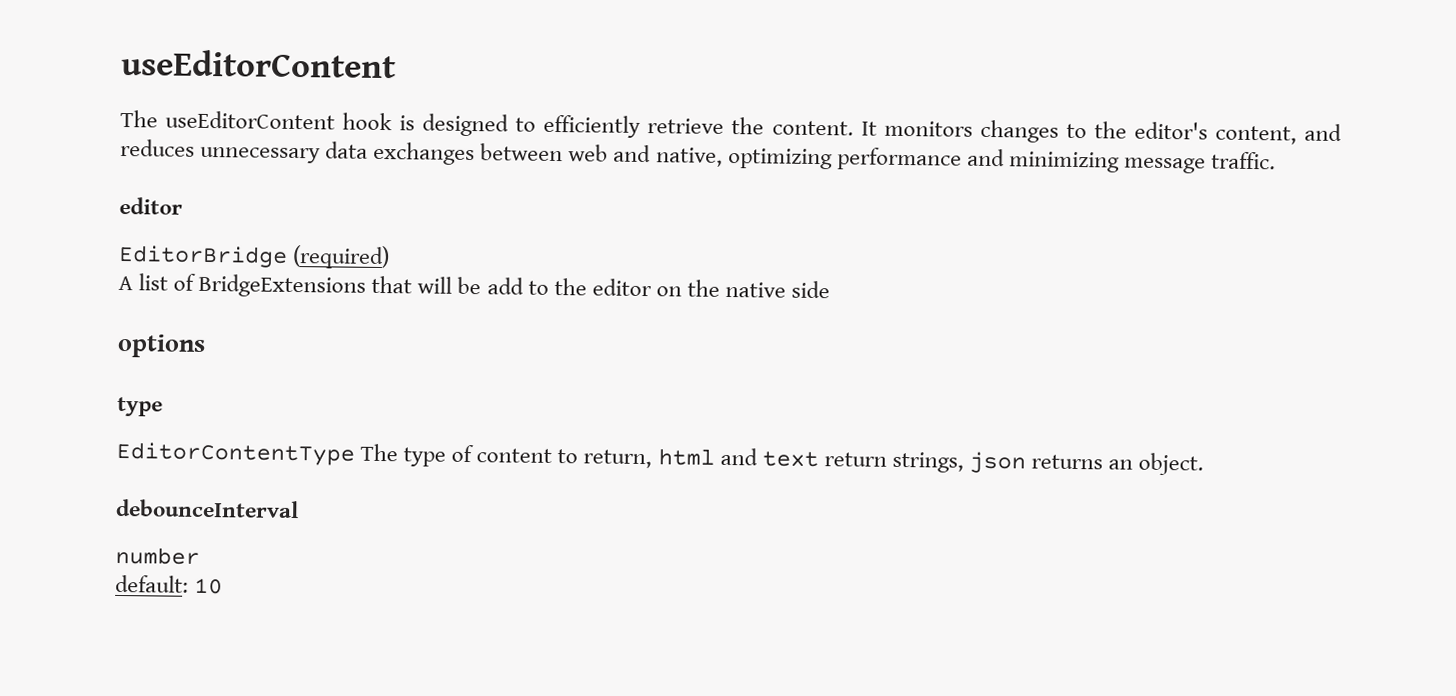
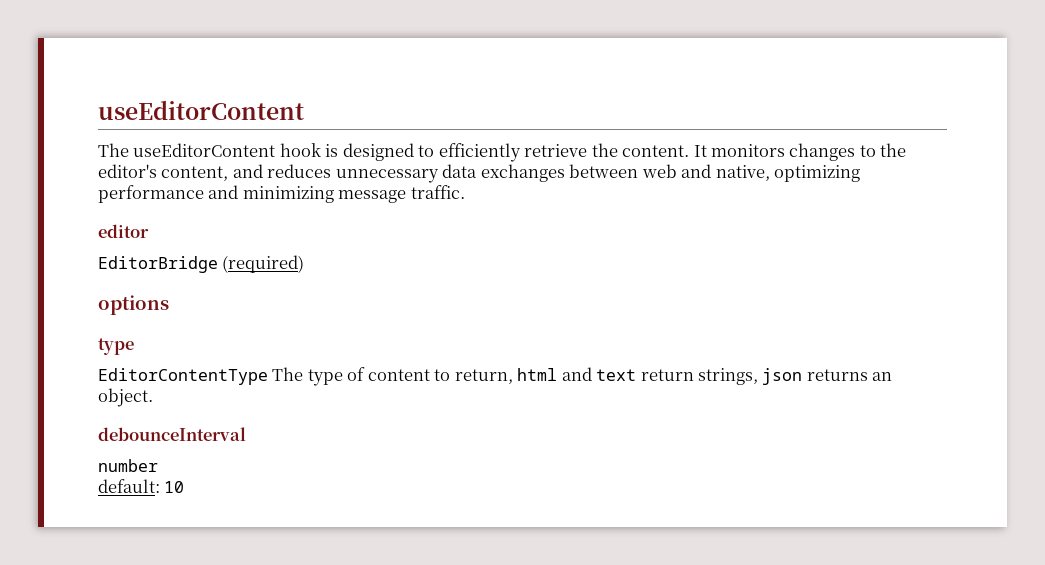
[118,273,831,299] // A list of BridgeExtensions that will be add to the editor on the native side -> (305, 264) none

